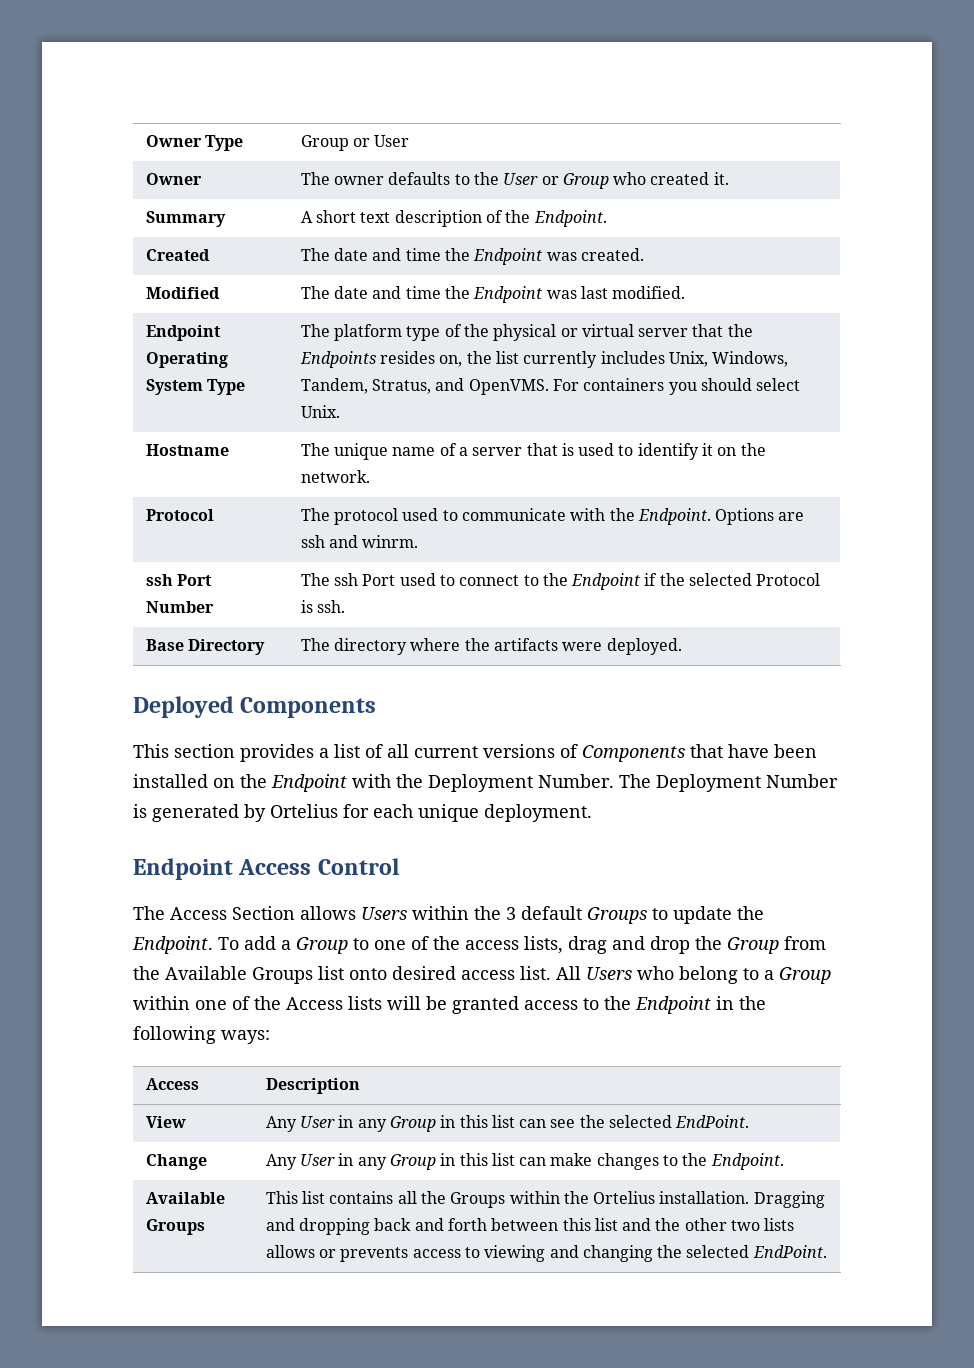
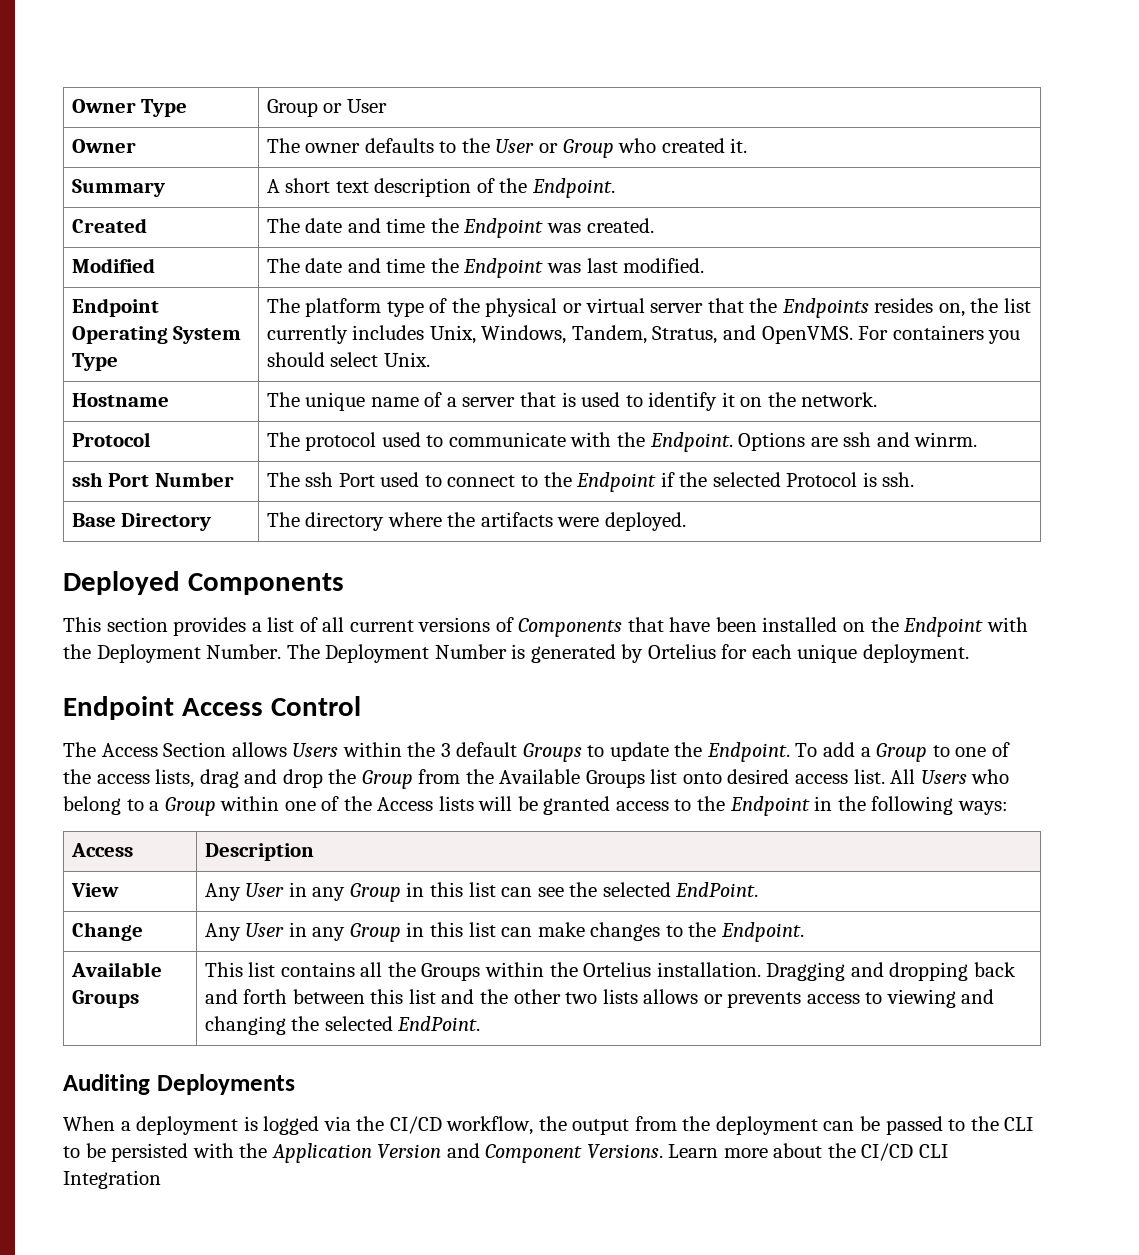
(827, 1251) none -> [63,1074,295,1095] [63,1116,1034,1135] [63,1143,949,1163] [63,1170,161,1189] // Auditing Deployments // When a deployment is logged via the CI/CD workflow, the output from the deployment can be passed to the CLI to be persisted with the Application Version and Component Versions. Learn more about the CI/CD CLI Integration

